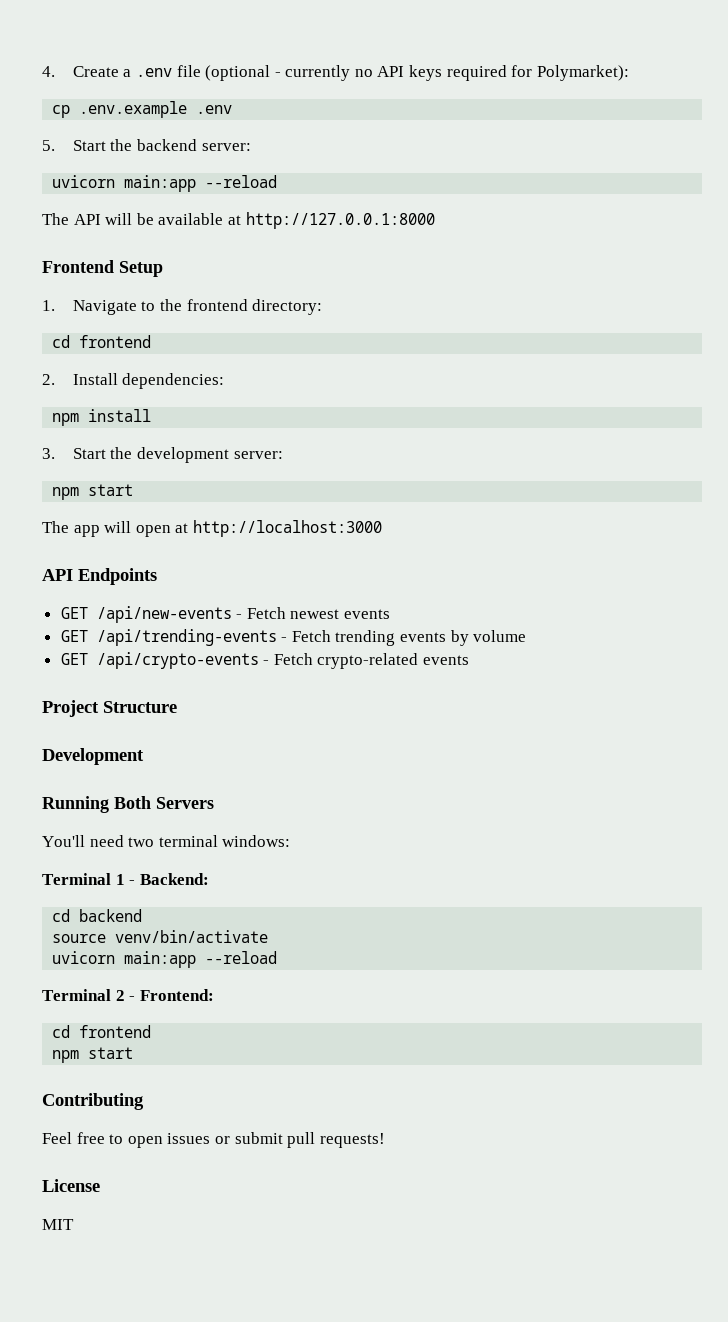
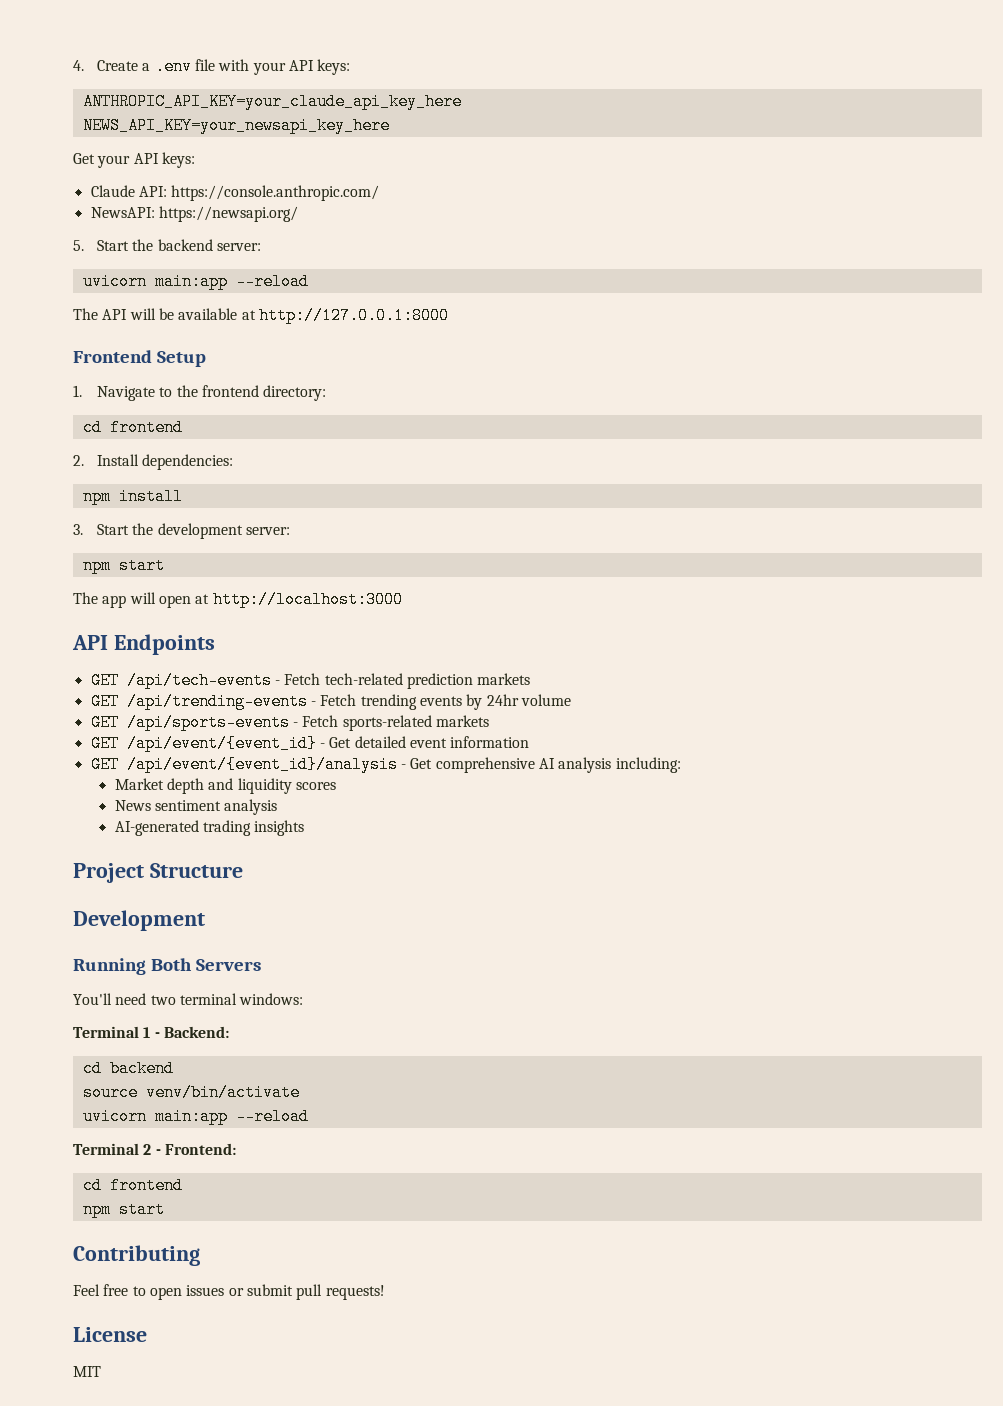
[205,65,629,81] [52,101,233,118] (optional - currently no API keys required for Polymarket): // cp .env.example .env -> [218,59,351,75] [82,93,462,110] [82,117,390,134] [73,152,195,168] [90,185,380,201] [90,206,298,222] with your API keys: // ANTHROPIC_API_KEY=your_claude_api_key_here // NEWS_API_KEY=your_newsapi_key_here // Get your API keys: // Claude API: https://console.anthropic.com/ // NewsAPI: https://newsapi.org/
[96,606,391,623] /api/new-events - Fetch newest events -> [126,672,531,689] /api/tech-events - Fetch tech-related prediction markets
(469, 638) none -> [486,694,519,706] 24hr
[96,652,470,669] /api/crypto-events - Fetch crypto-related events -> [126,714,489,731] [90,735,530,752] [90,756,681,773] [114,778,336,794] [114,799,278,815] [114,820,305,836] /api/sports-events - Fetch sports-related markets // GET /api/event/{event_id} - Get detailed event information // GET /api/event/{event_id}/analysis - Get comprehensive AI analysis including: // Market depth and liquidity scores // News sentiment analysis // AI-generated trading insights

